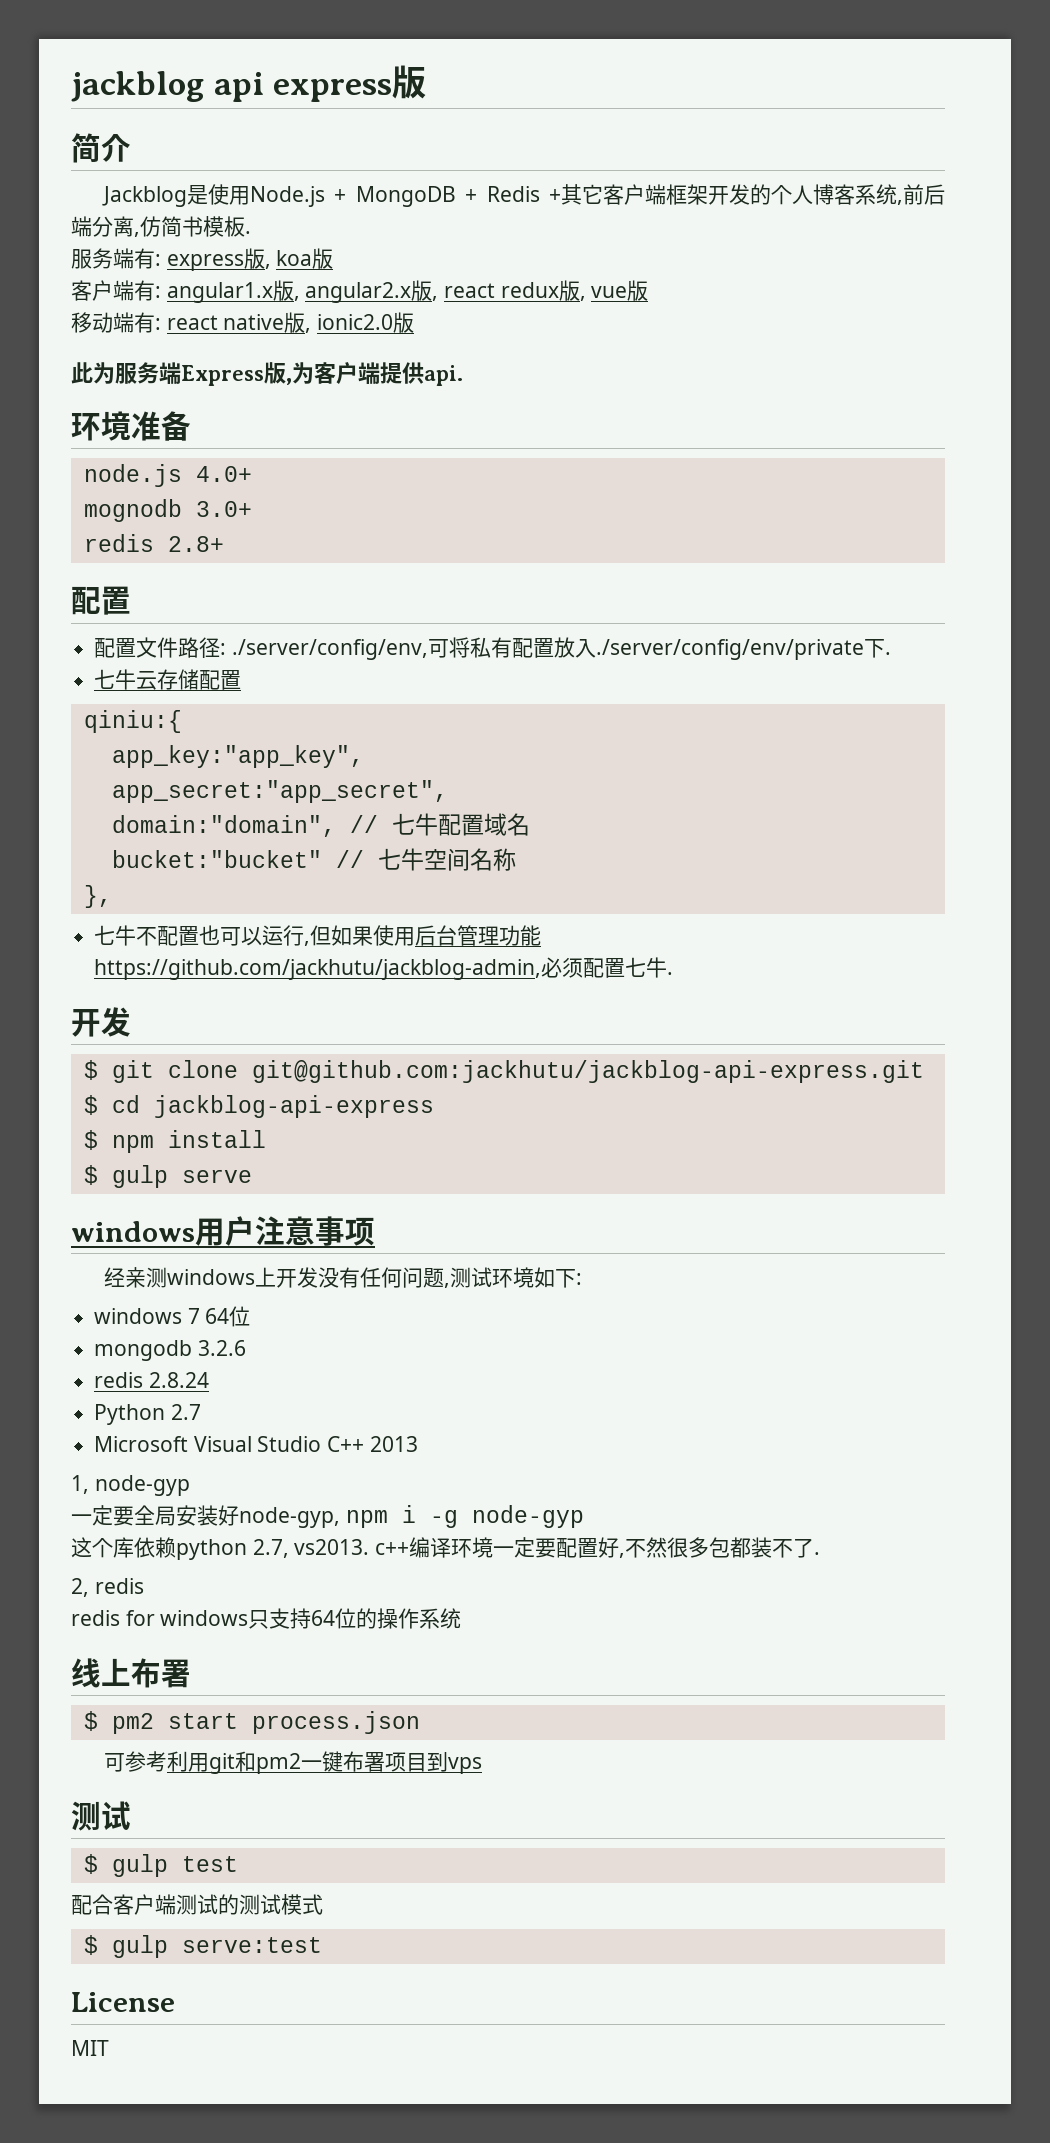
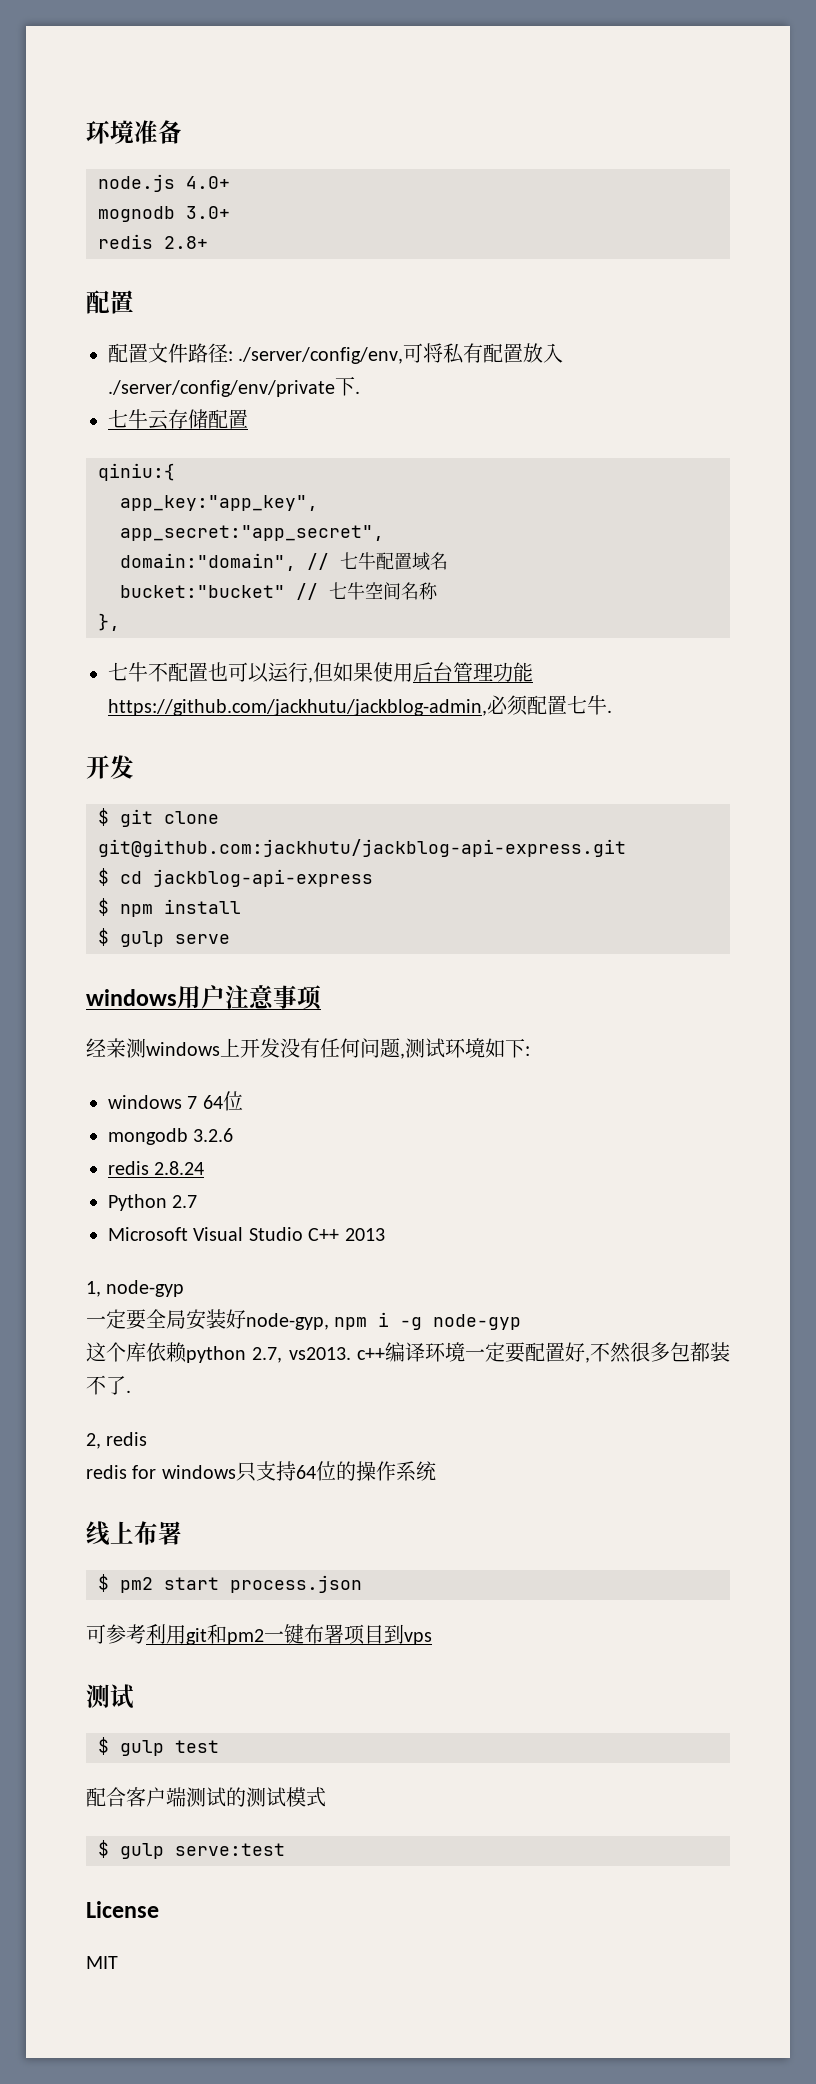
[71,65,427,102] [71,133,131,163] [101,184,945,207] [71,216,251,237] [71,248,334,271] [71,280,649,303] [71,312,415,333] [71,362,463,386] jackblog api express版 // 简介 // Jackblog是使用Node.js + MongoDB + Redis +其它客户端框架开发的个人博客系统,前后端分离,仿简书模板. // 服务端有: express版, koa版 // 客户端有: angular1.x版, angular2.x版, react redux版, vue版 // 移动端有: react native版, ionic2.0版 // 此为服务端Express版,为客户端提供api. // -> (86, 132) none

